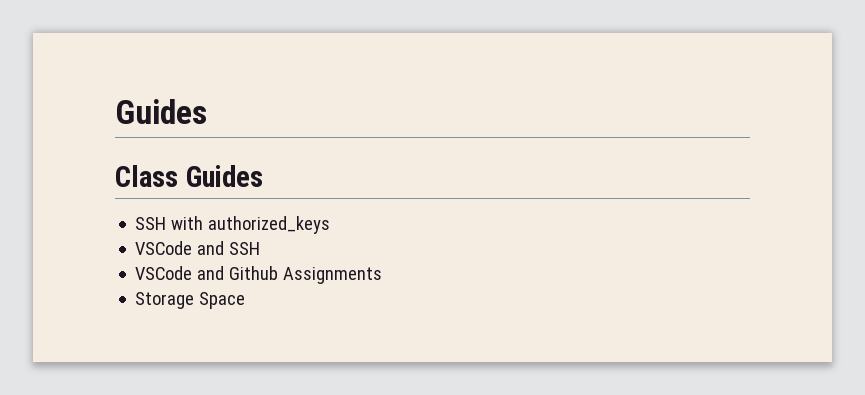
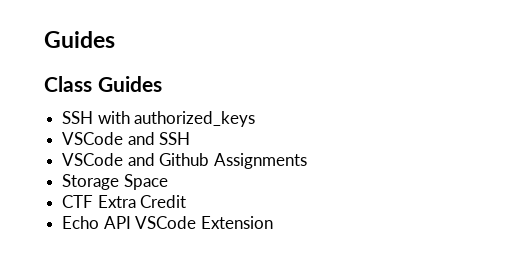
(246, 300) none -> [62,195,187,208] [62,216,273,229] // CTF Extra Credit // Echo API VSCode Extension

